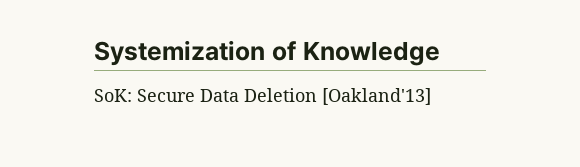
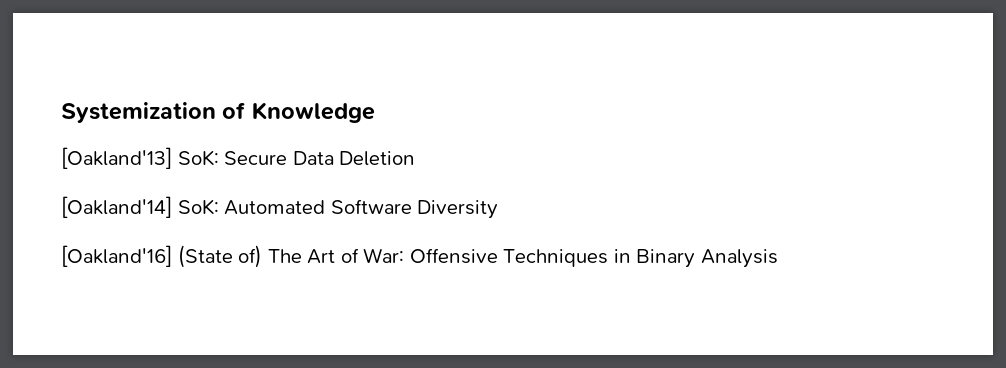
(440, 53) none -> [61,147,172,169] [Oakland'13]
[322,88,431,105] [Oakland'13] -> [61,196,499,219] [61,245,778,268] // [Oakland'14] SoK: Automated Software Diversity // [Oakland'16] (State of) The Art of War: Offensive Techniques in Binary Analysis

